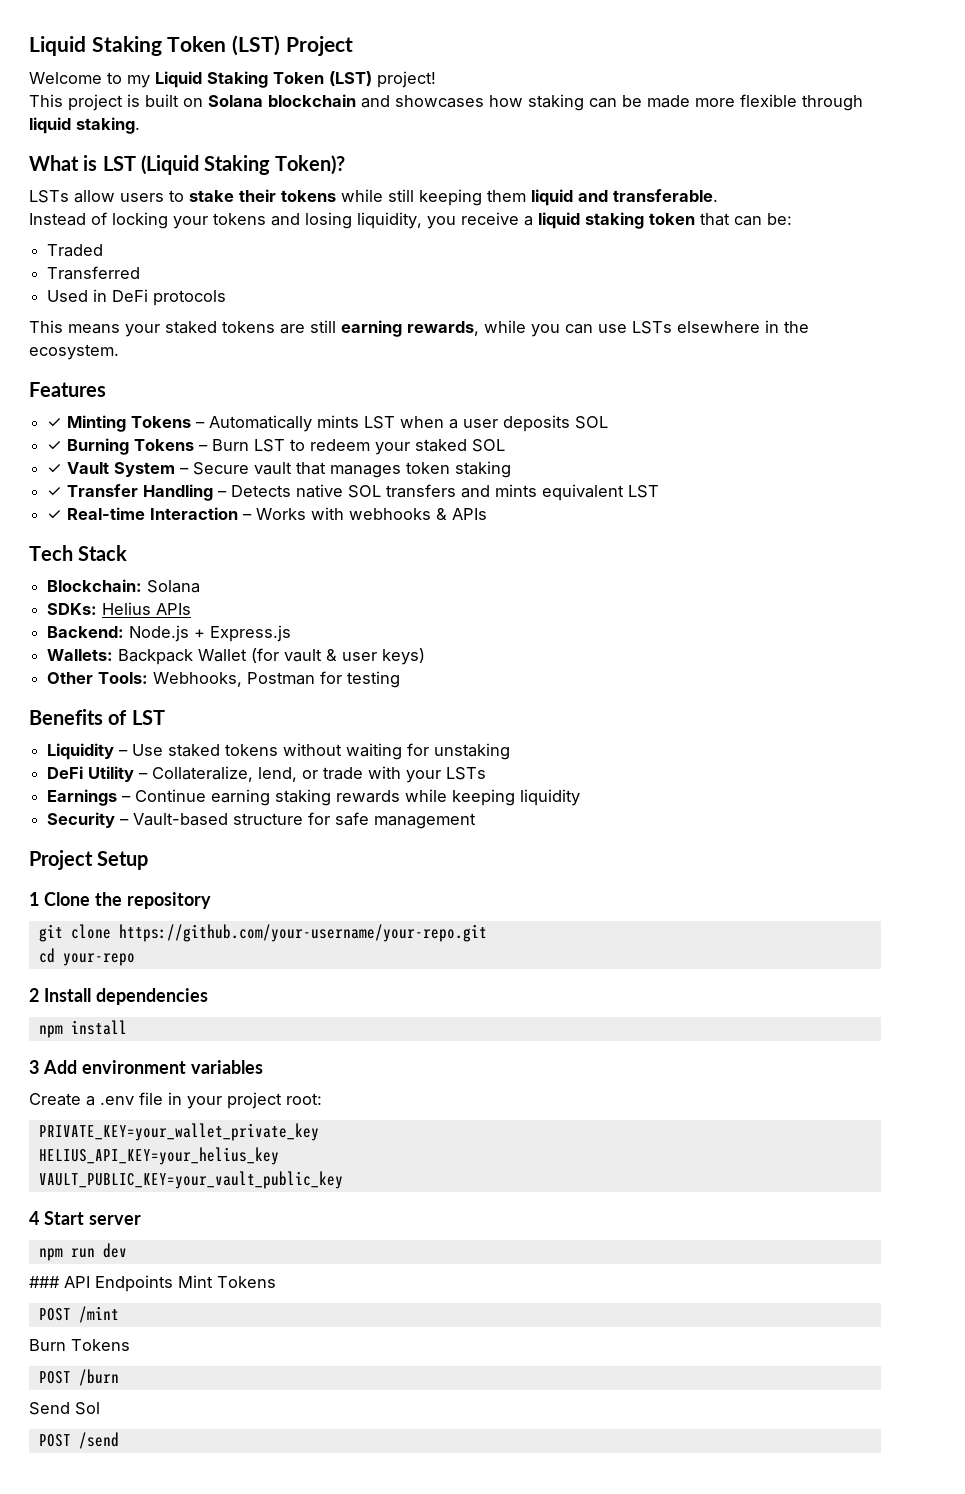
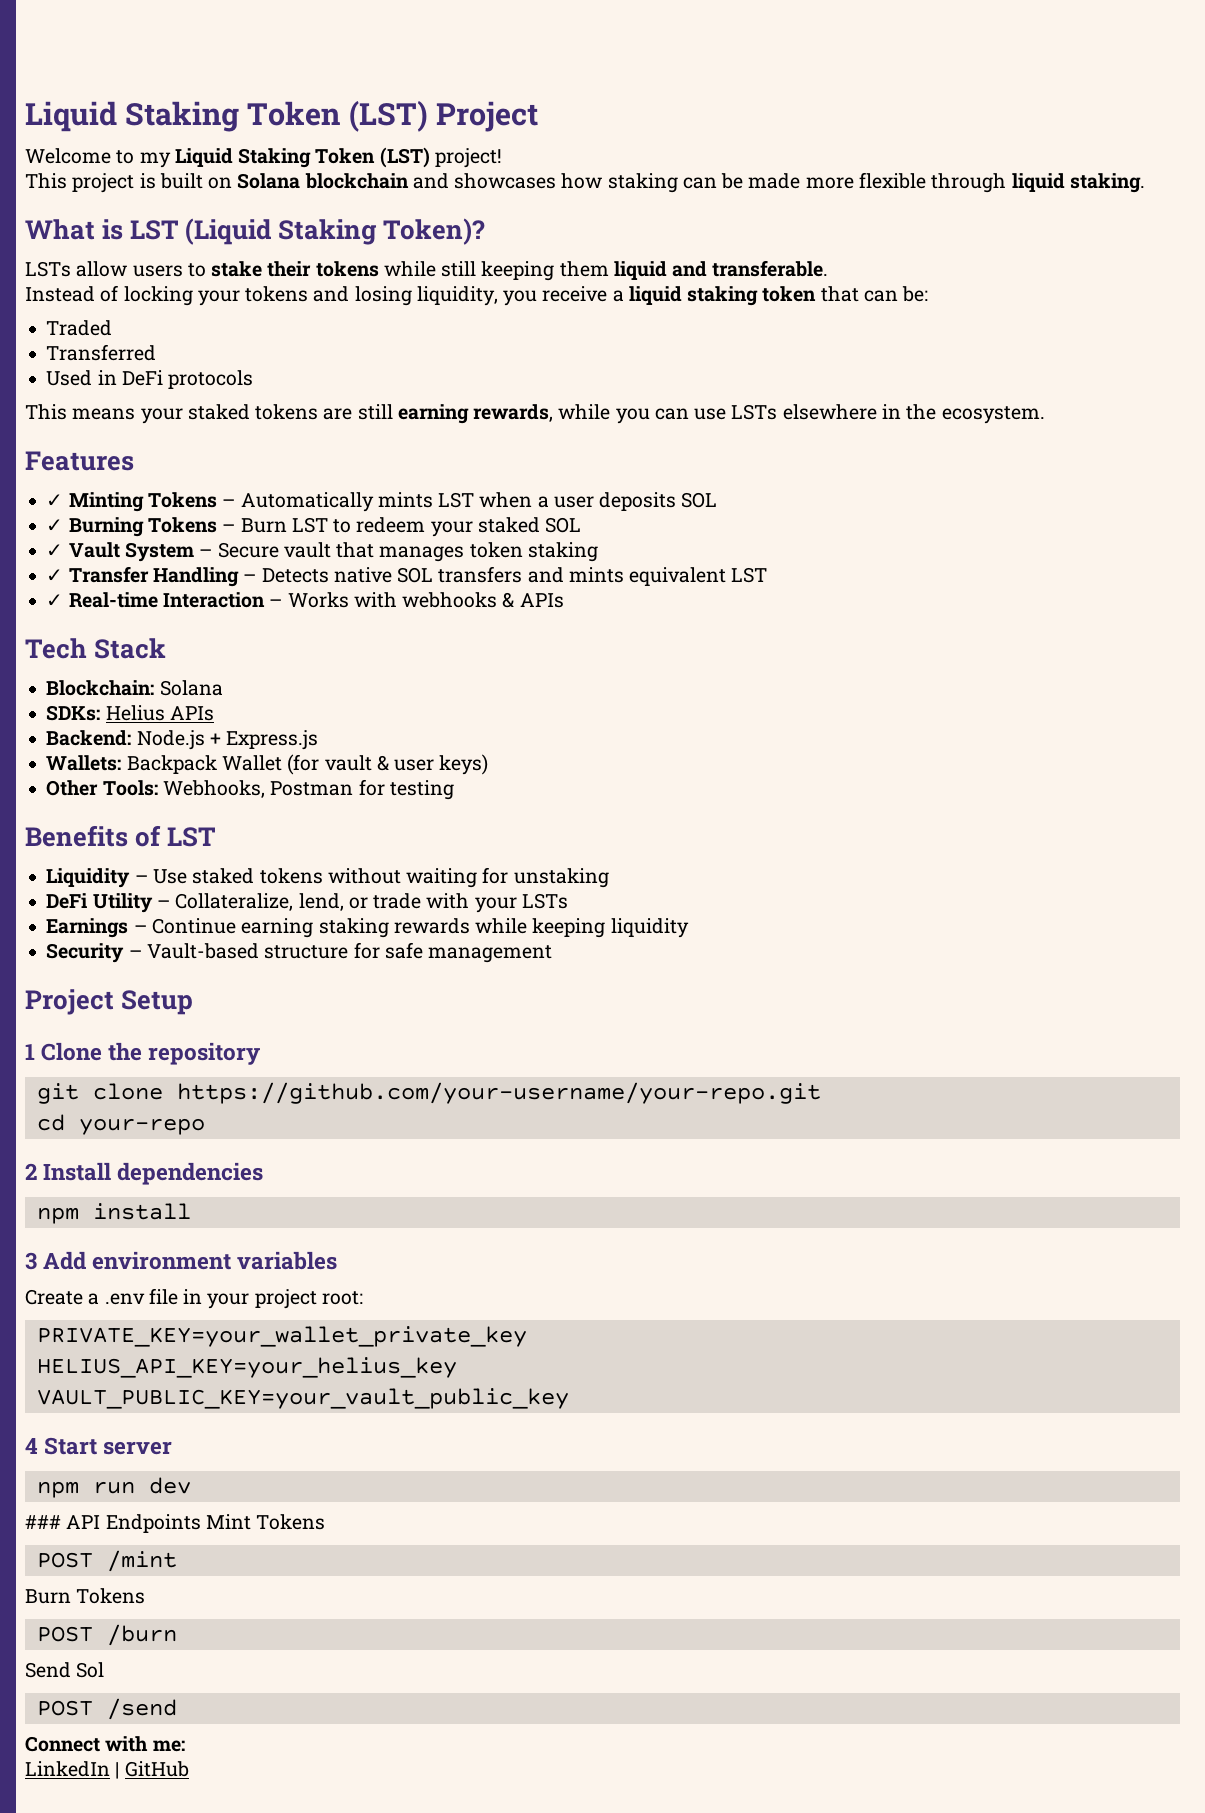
(119, 1440) none -> [25,1736,185,1752] [25,1761,189,1779] // Connect with me: // LinkedIn | GitHub

